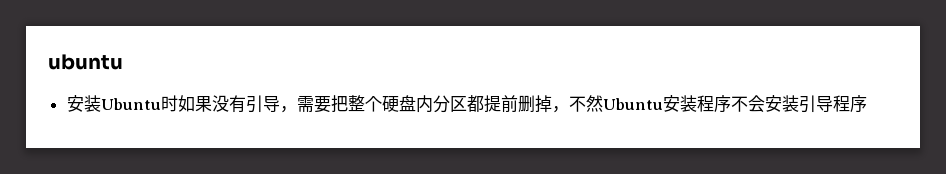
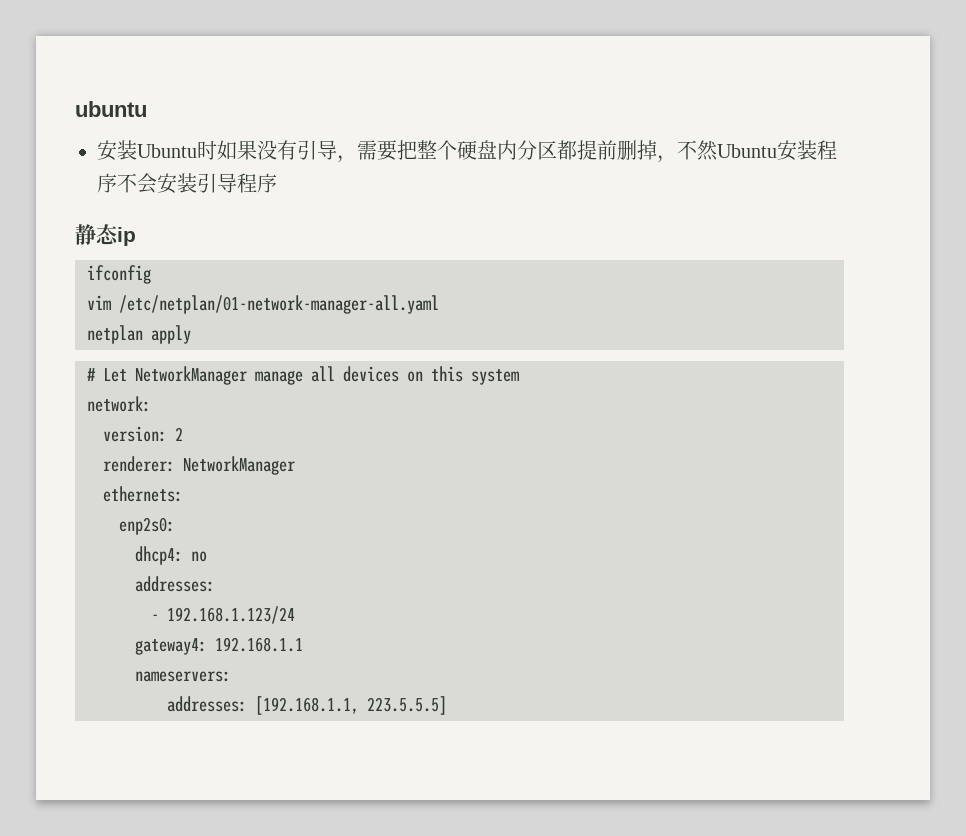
(867, 104) none -> [75,224,136,246] [87,265,151,284] [87,295,439,314] [87,325,191,344] [87,366,519,385] [87,396,151,412] [103,426,183,442] [103,456,295,475] [103,486,183,502] [119,517,175,535] [135,546,207,565] [135,576,215,592] [151,606,295,624] [135,637,303,655] [135,671,231,682] [167,696,447,715] // 静态ip // ifconfig // vim /etc/netplan/01-network-manager-all.yaml // netplan apply // # Let NetworkManager manage all devices on this system // network: // version: 2 // renderer: NetworkManager // ethernets: // enp2s0: // dhcp4: no // addresses: // - 192.168.1.123/24 // gateway4: 192.168.1.1 // nameservers: // addresses: [192.168.1.1, 223.5.5.5]

